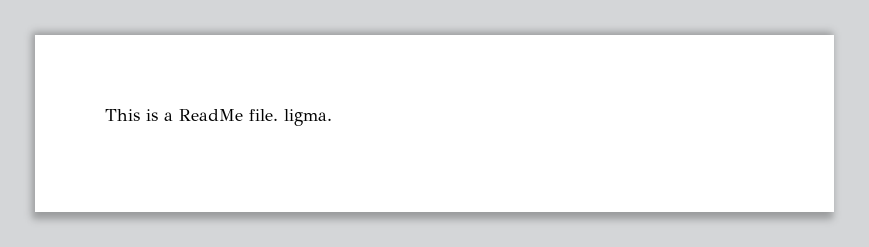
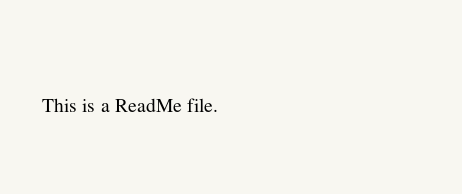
[284,109,332,126] ligma. -> (219, 105) none

